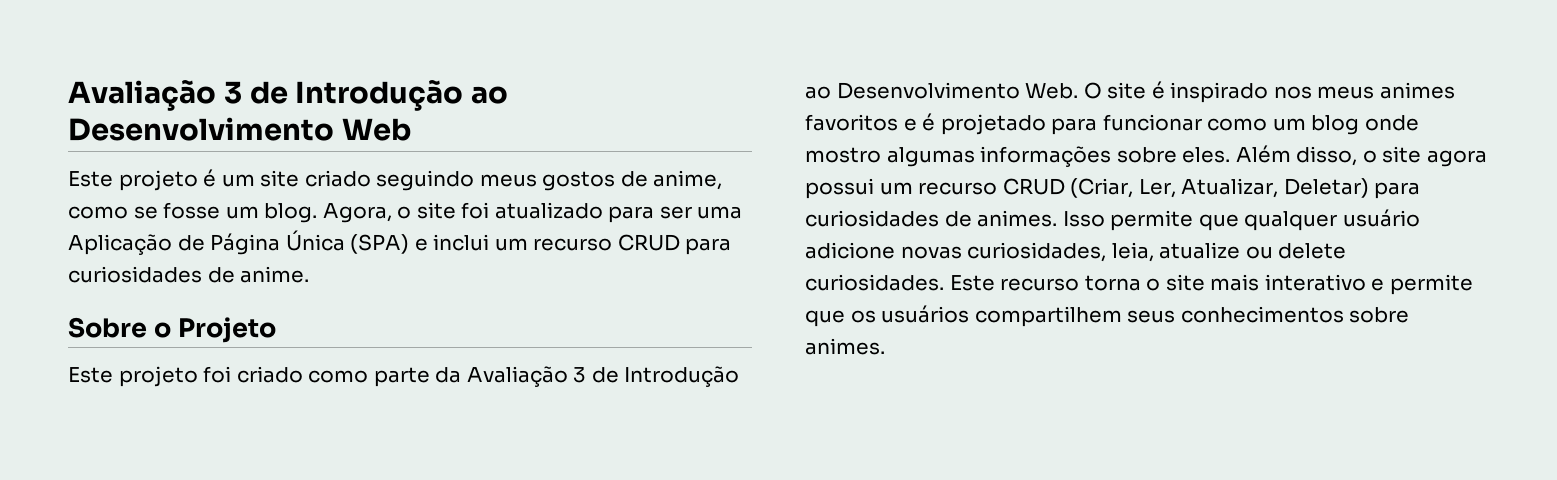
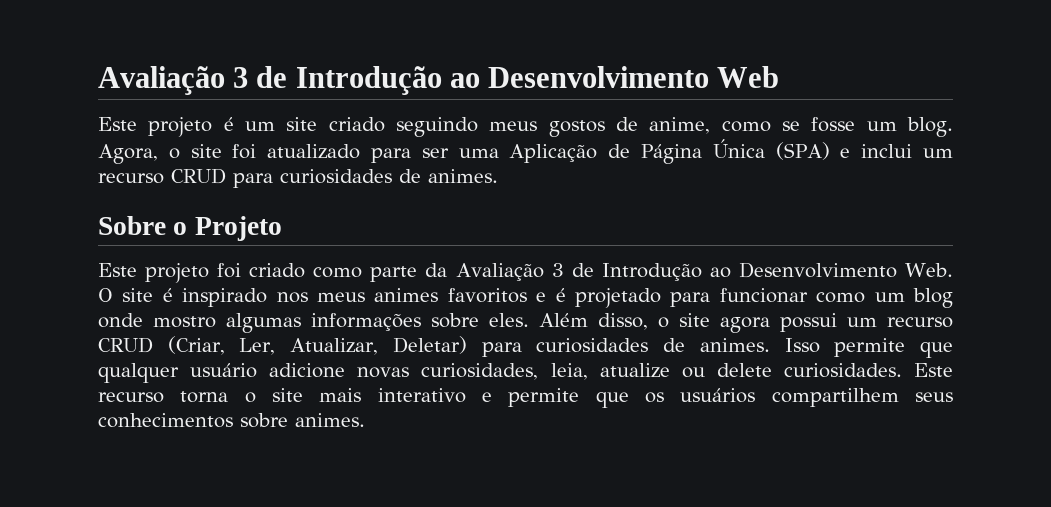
[240,266,310,283] anime. -> [428,169,498,183] animes.

